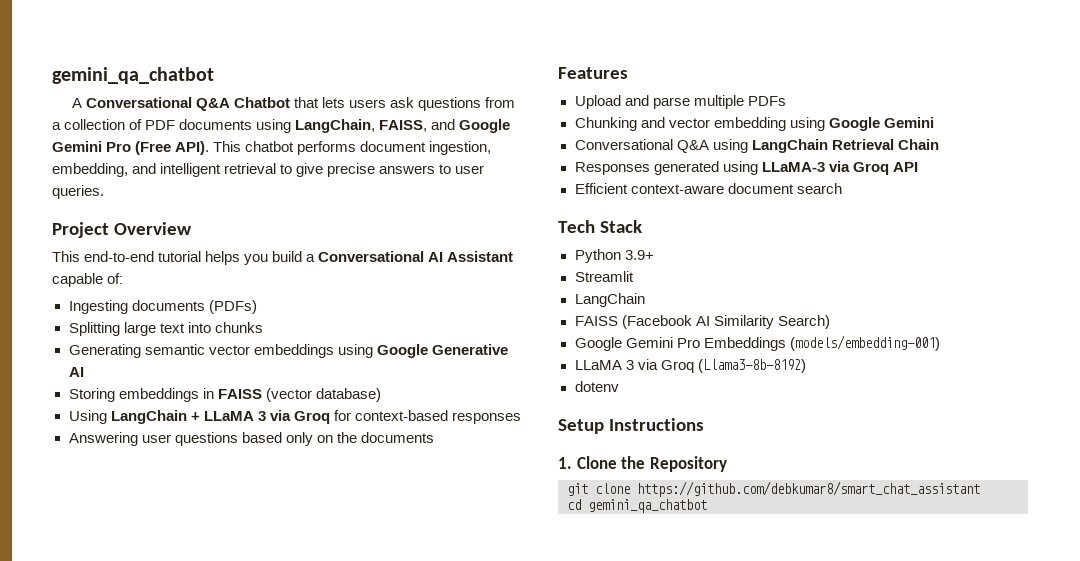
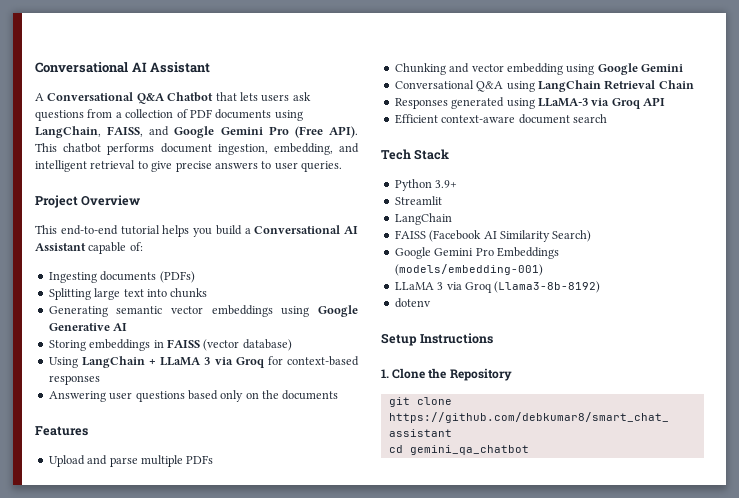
[52,67,214,84] gemini_qa_chatbot -> [35,62,211,73] Conversational AI Assistant

